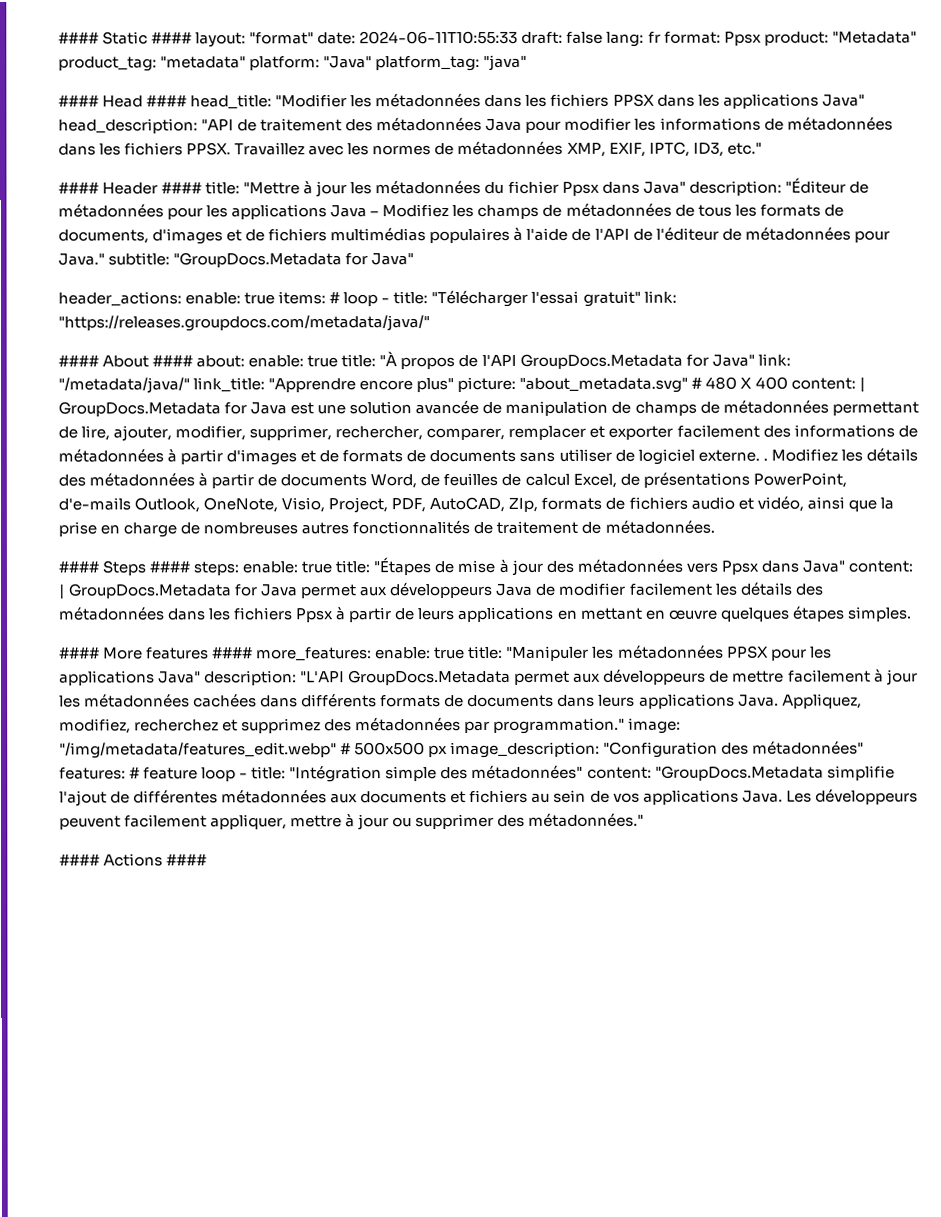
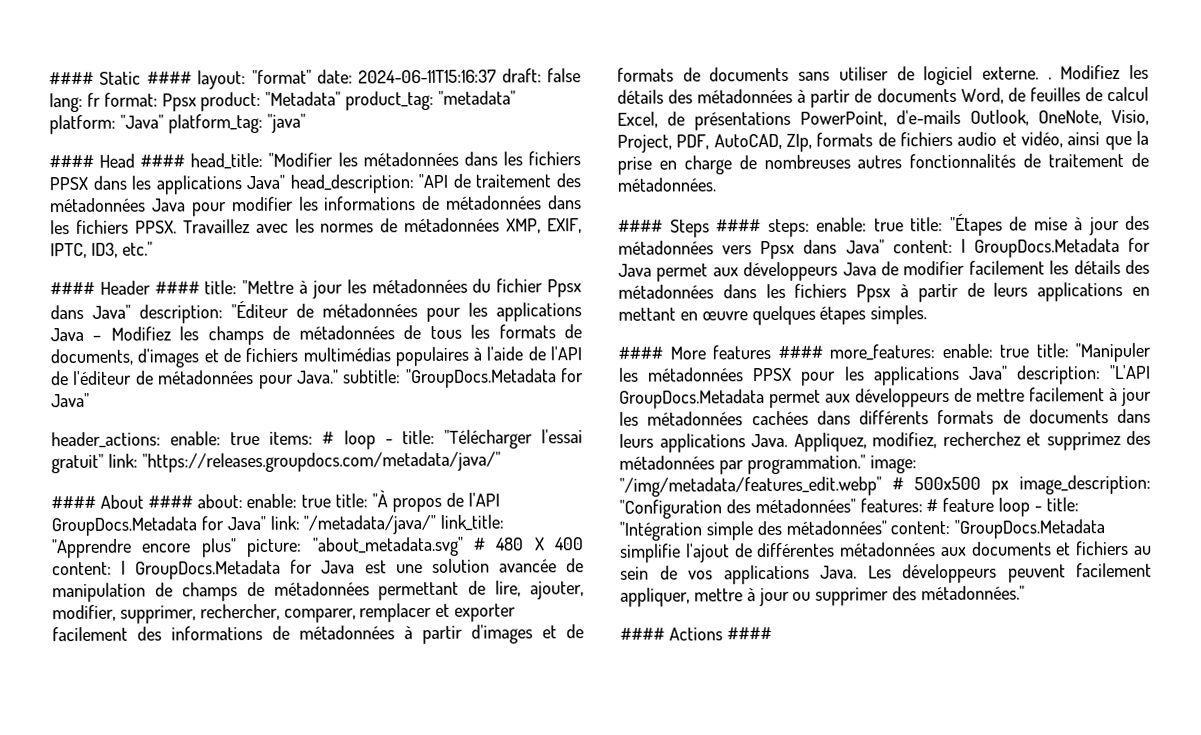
[359,30,519,45] 2024-06-11T10:55:33 -> [358,69,498,84] 2024-06-11T15:16:37

